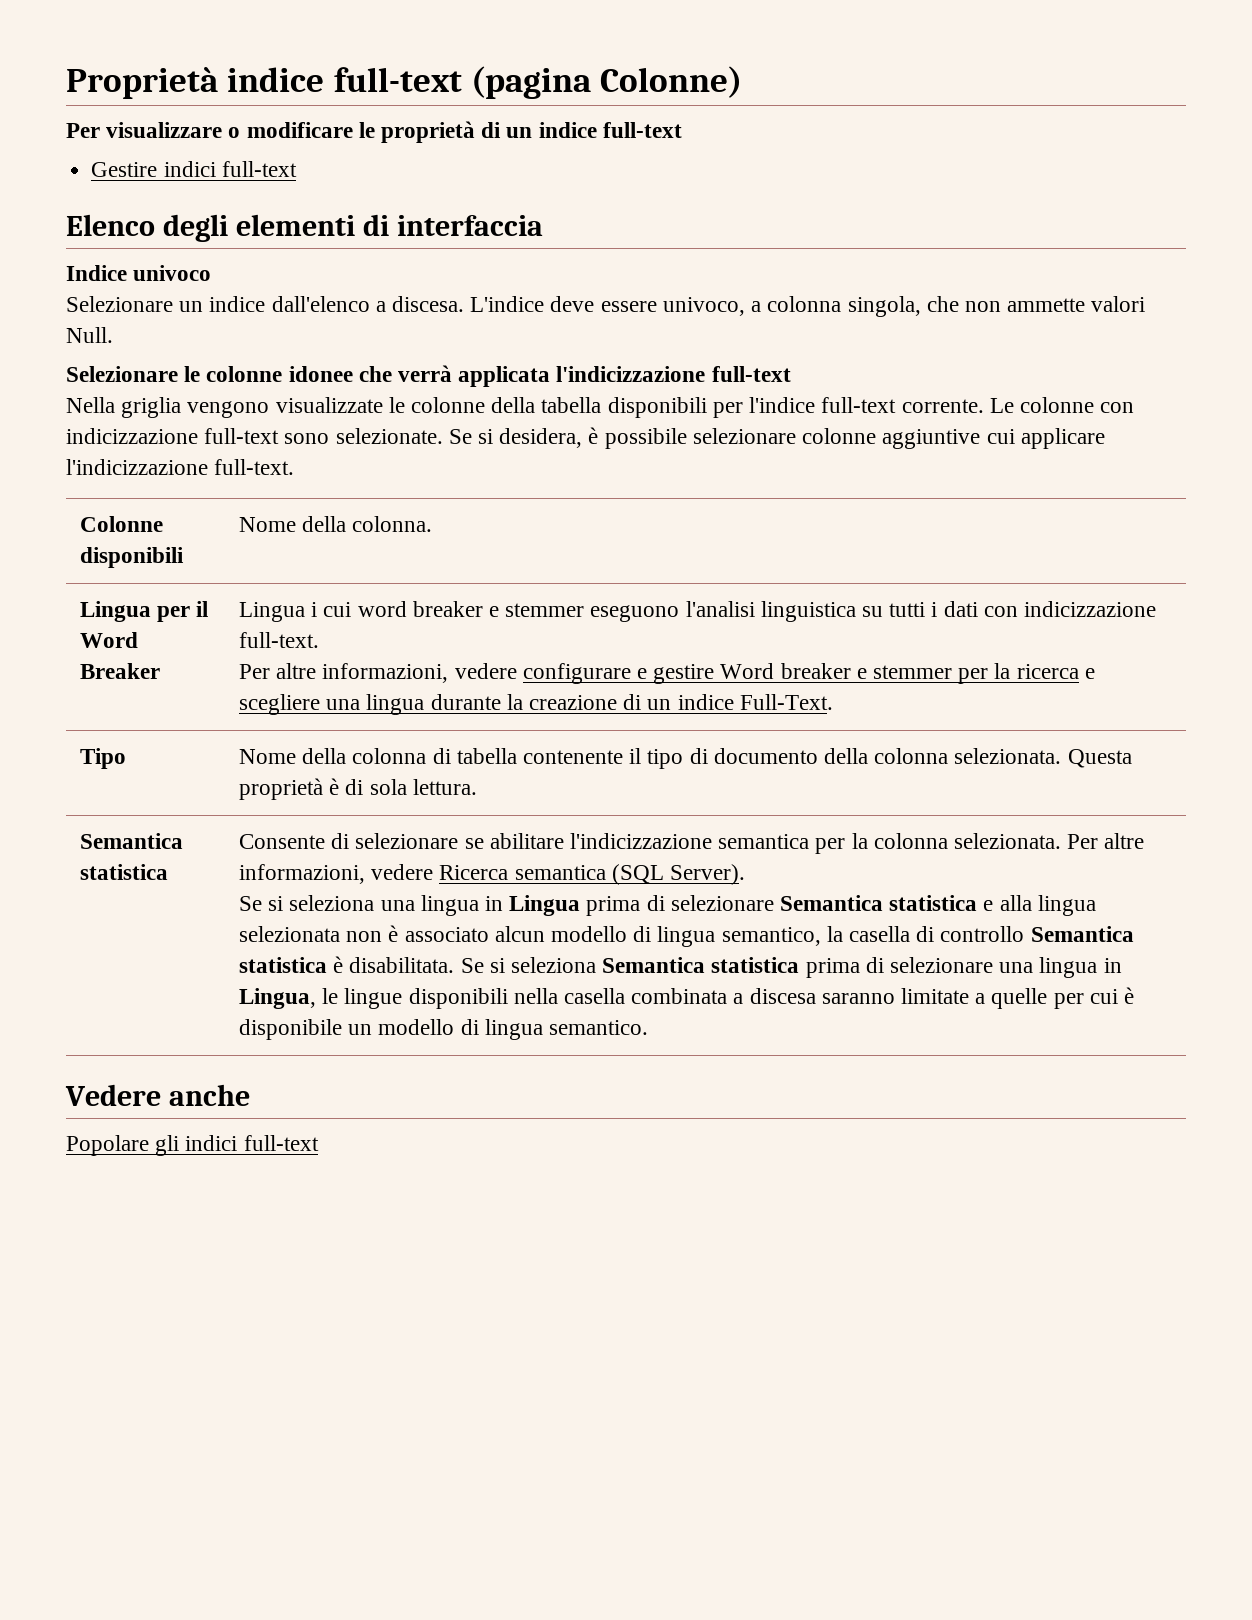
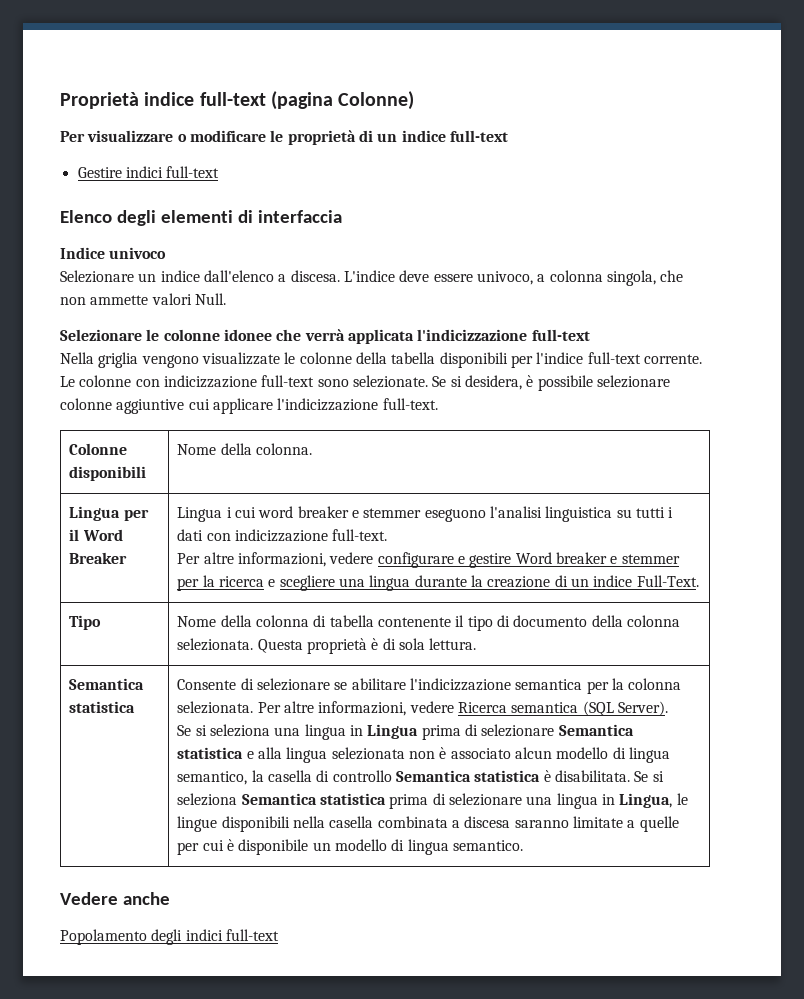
[66,1135,180,1156] Popolare gli -> [60,929,183,945] Popolamento degli

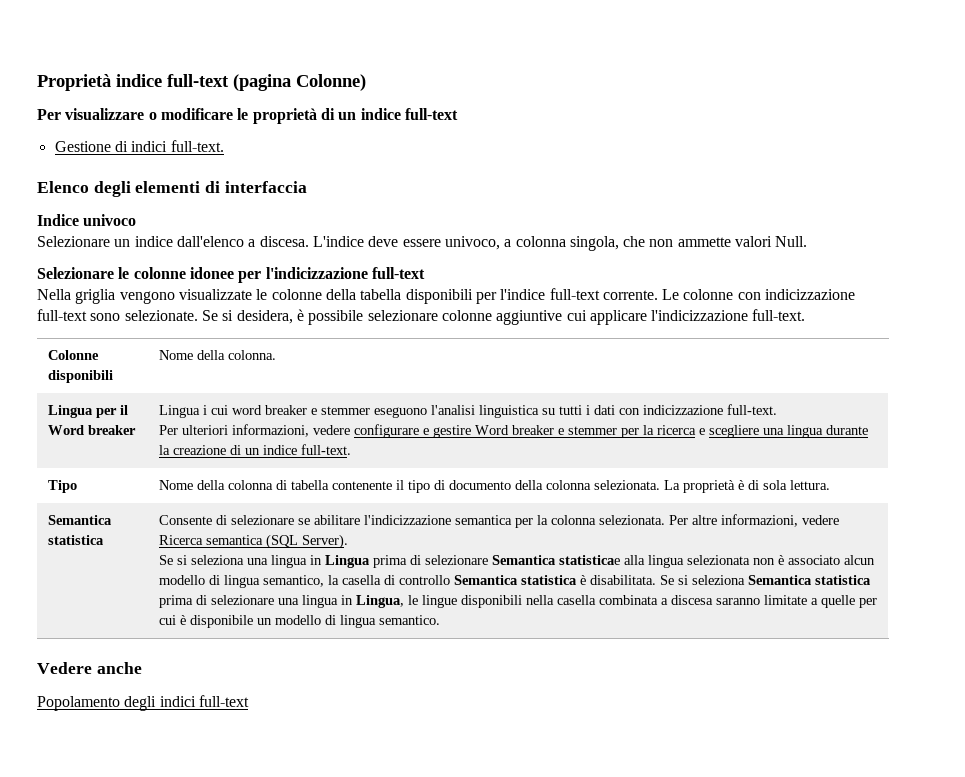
[77,166,220,178] Gestire indici full-text -> [54,140,224,152] Gestione di indici full-text.
[276,329,414,344] che verrà applicata -> [238,271,262,283] per
[69,552,128,564] Breaker -> [88,425,137,435] breaker
[203,552,234,564] altre -> [182,425,229,435] ulteriori
[636,575,699,587] Full-Text. -> [301,444,352,455] full-text.
[257,639,303,653] Questa -> [664,480,681,490] La
[177,747,254,759] statistica e -> [559,555,621,565] statisticae

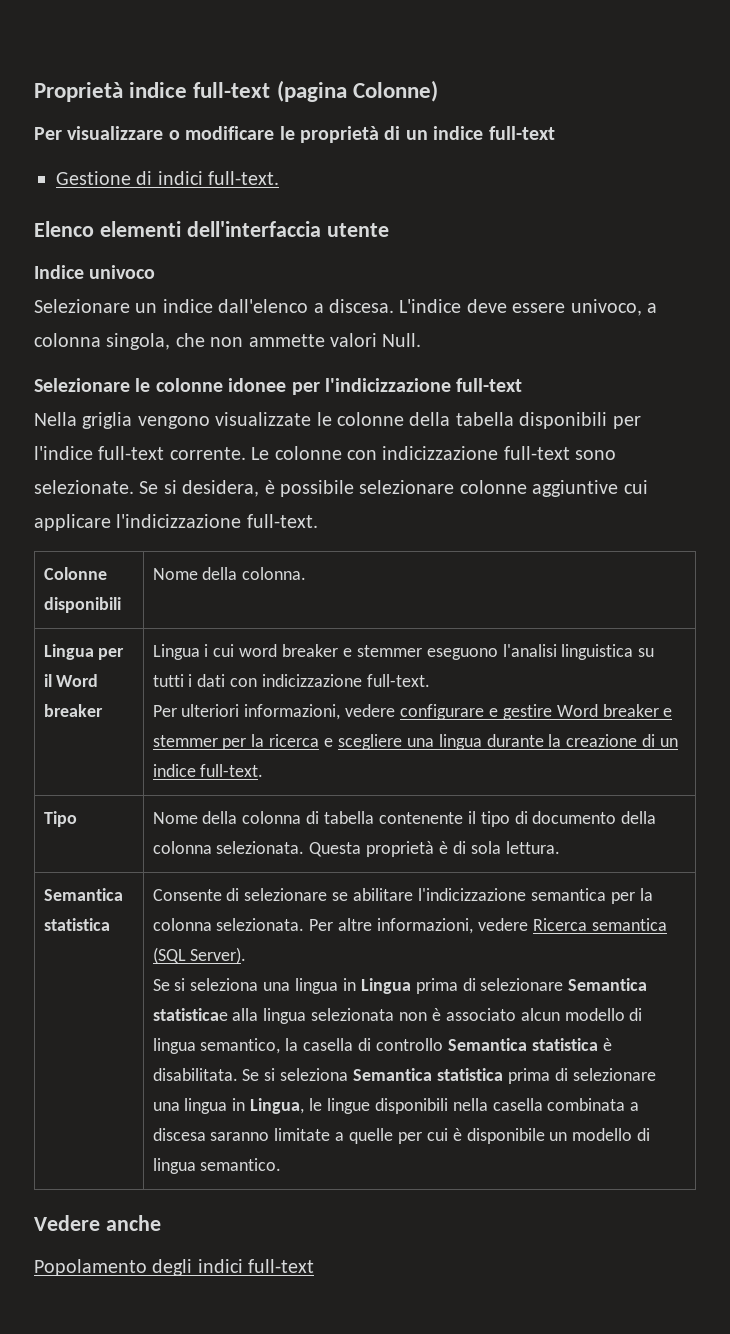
[93,181,307,197] degli elementi di interfaccia -> [99,221,389,237] elementi dell'interfaccia utente
[664,480,681,490] La -> [309,842,362,857] Questa

